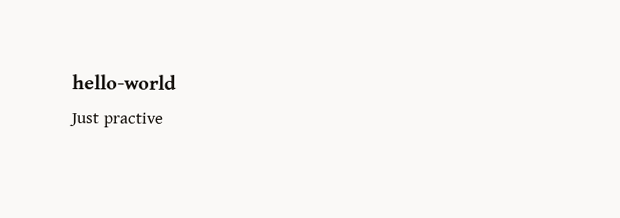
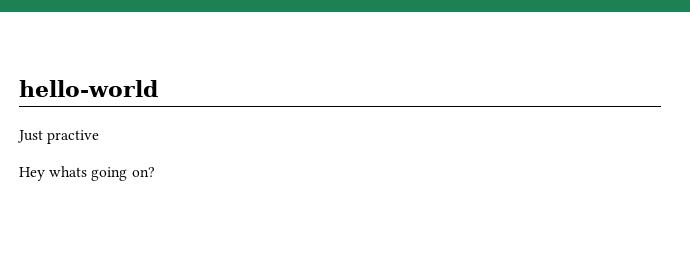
(163, 120) none -> [19,166,155,181] // Hey whats going on?

